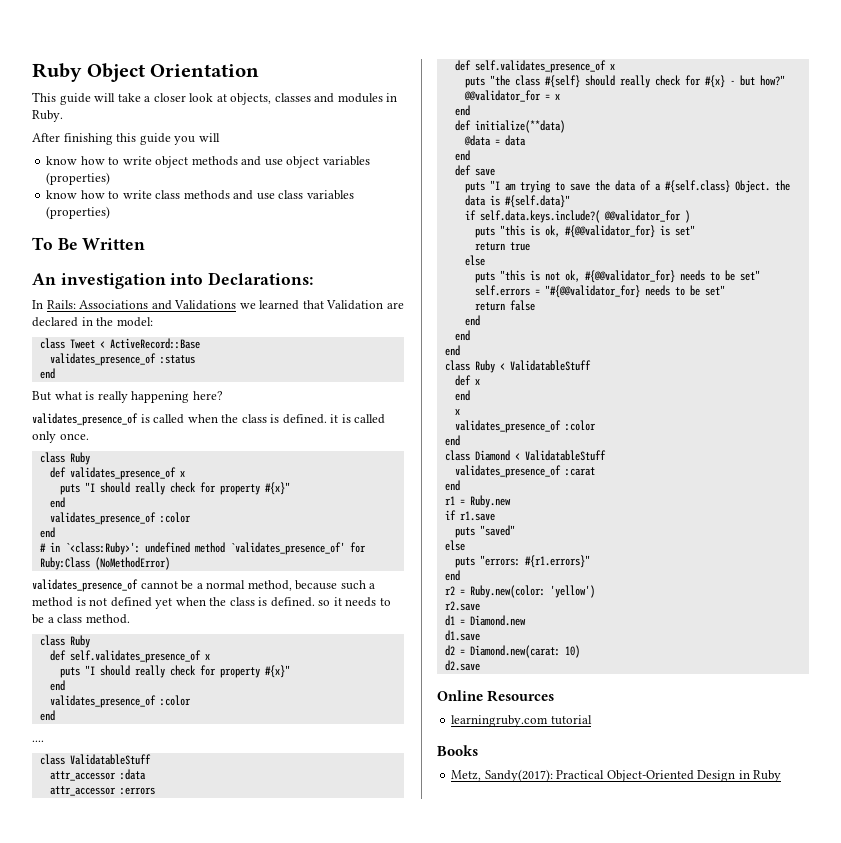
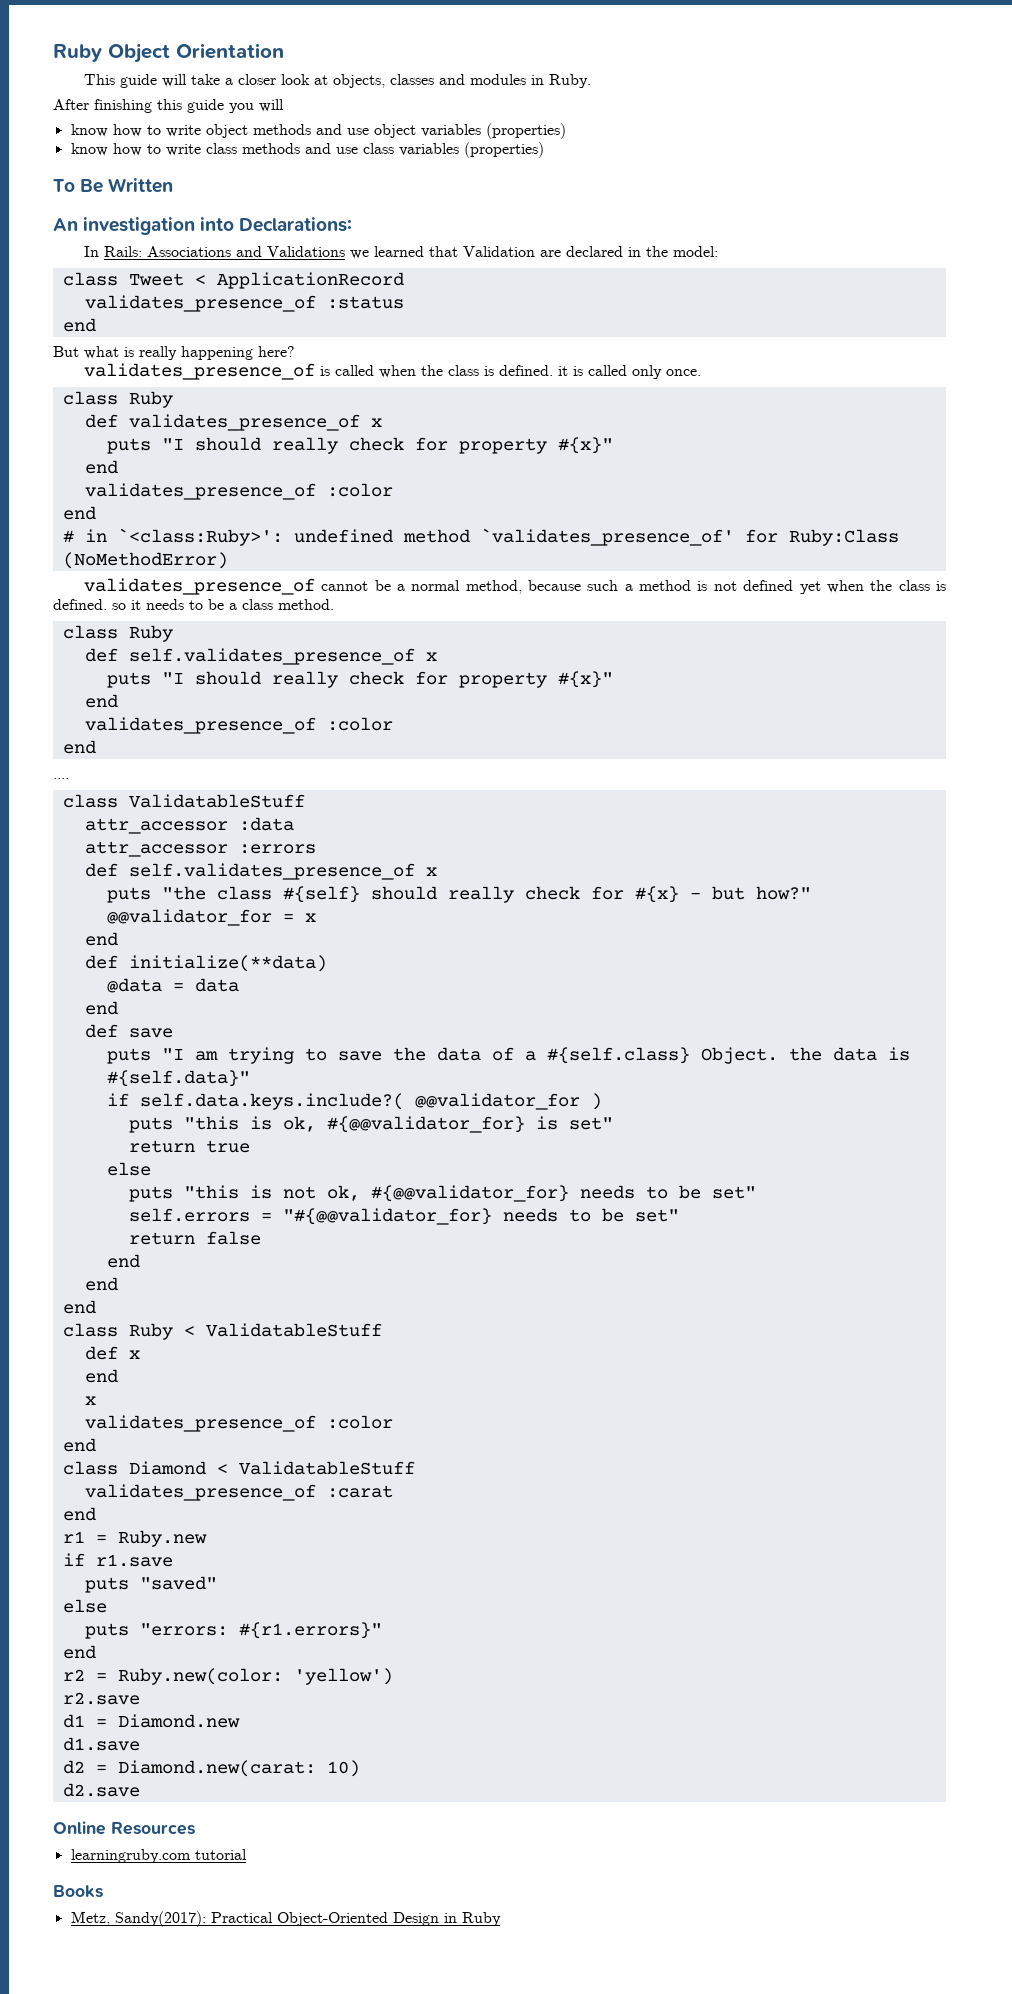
[109,338,200,349] ActiveRecord::Base -> [216,272,404,289] ApplicationRecord

